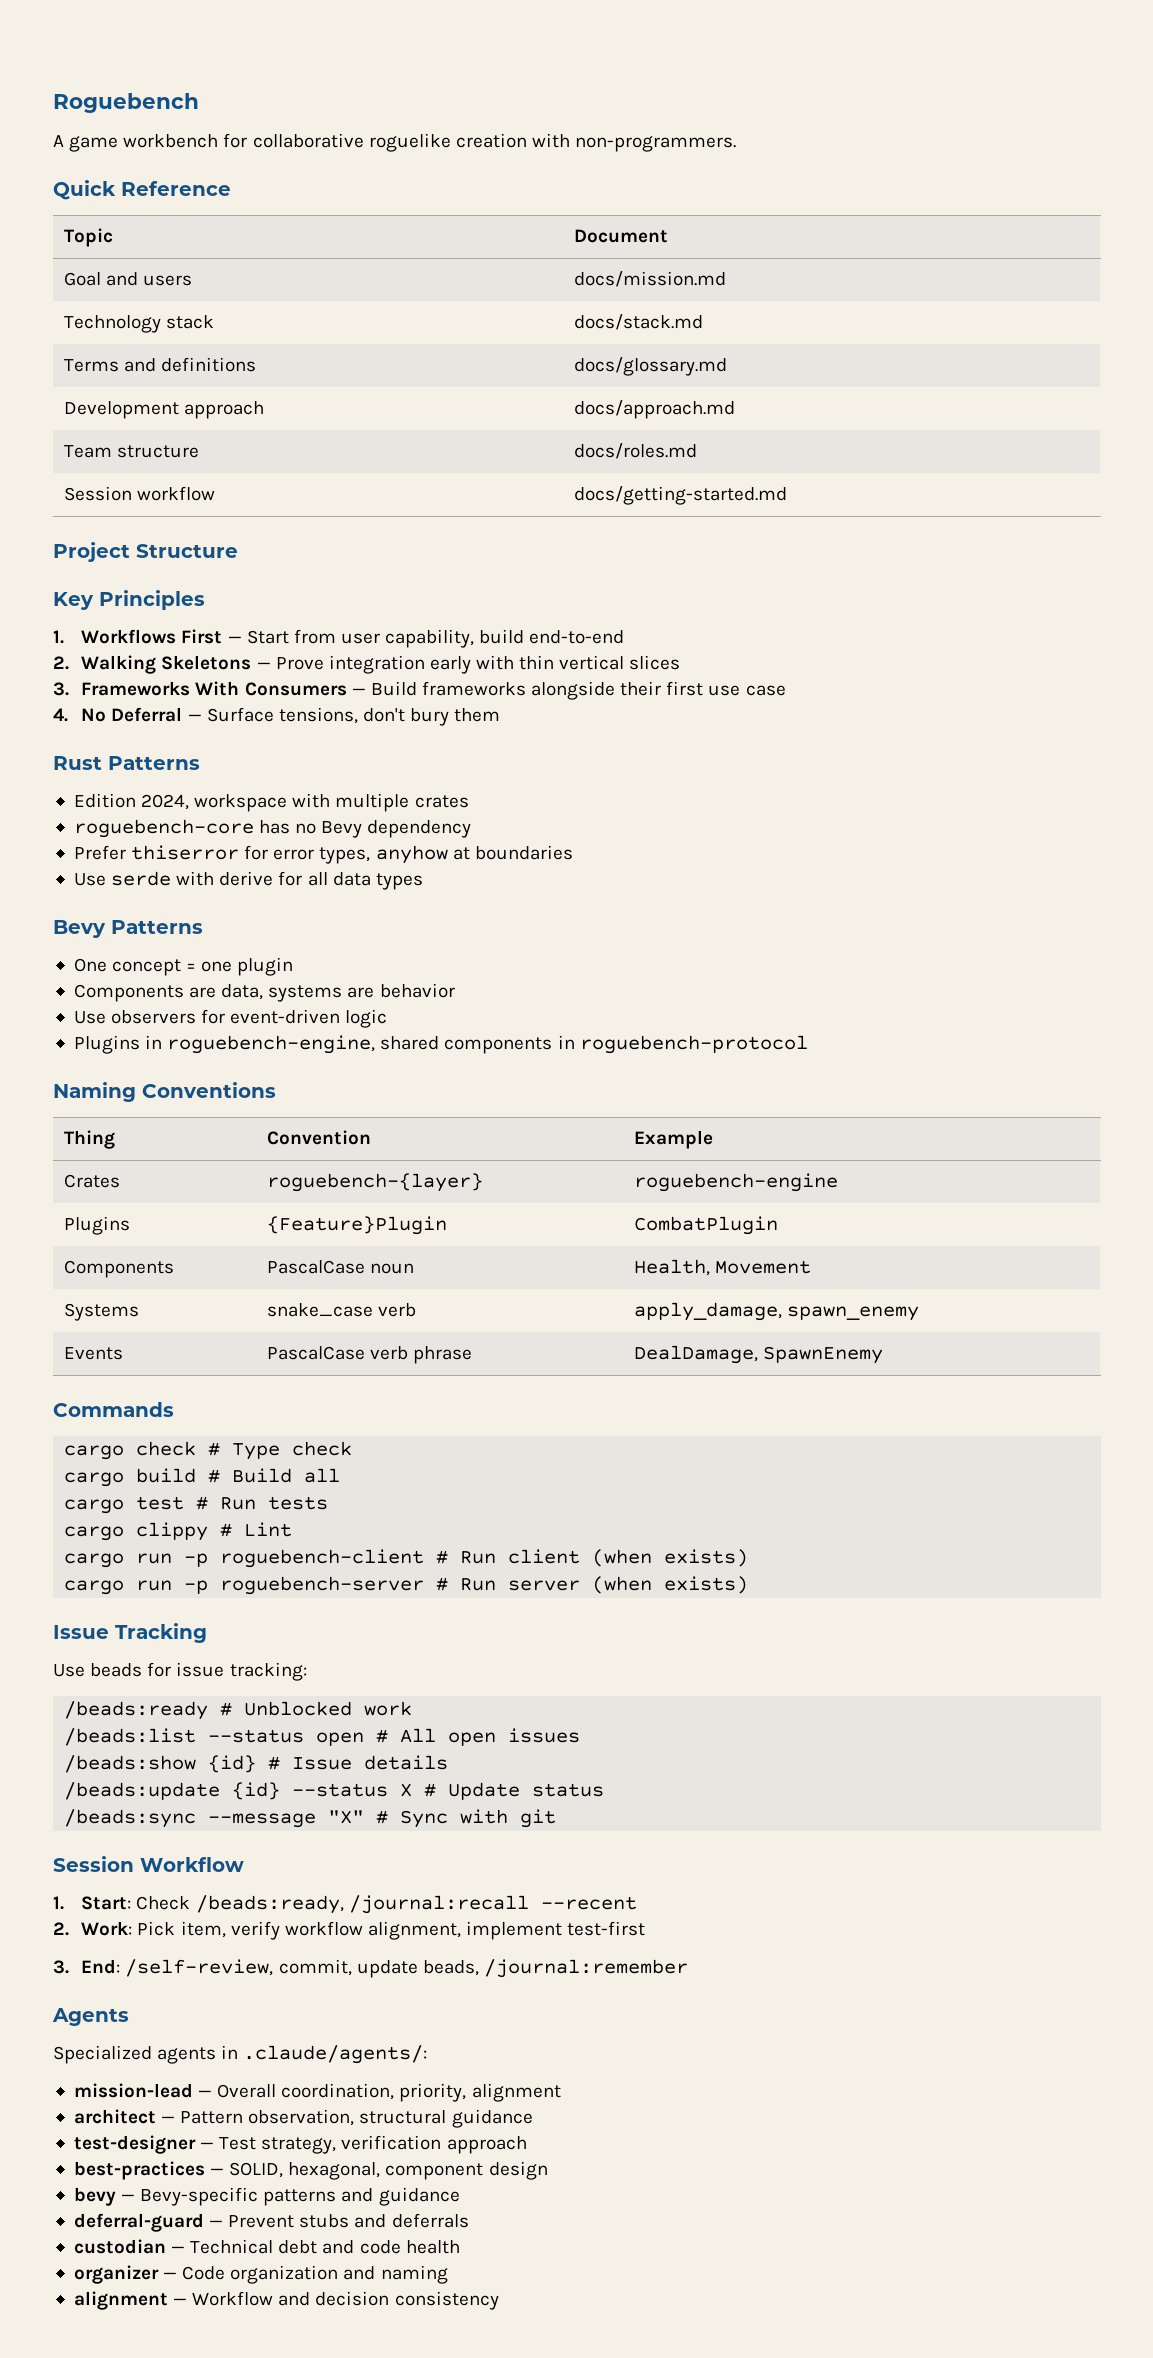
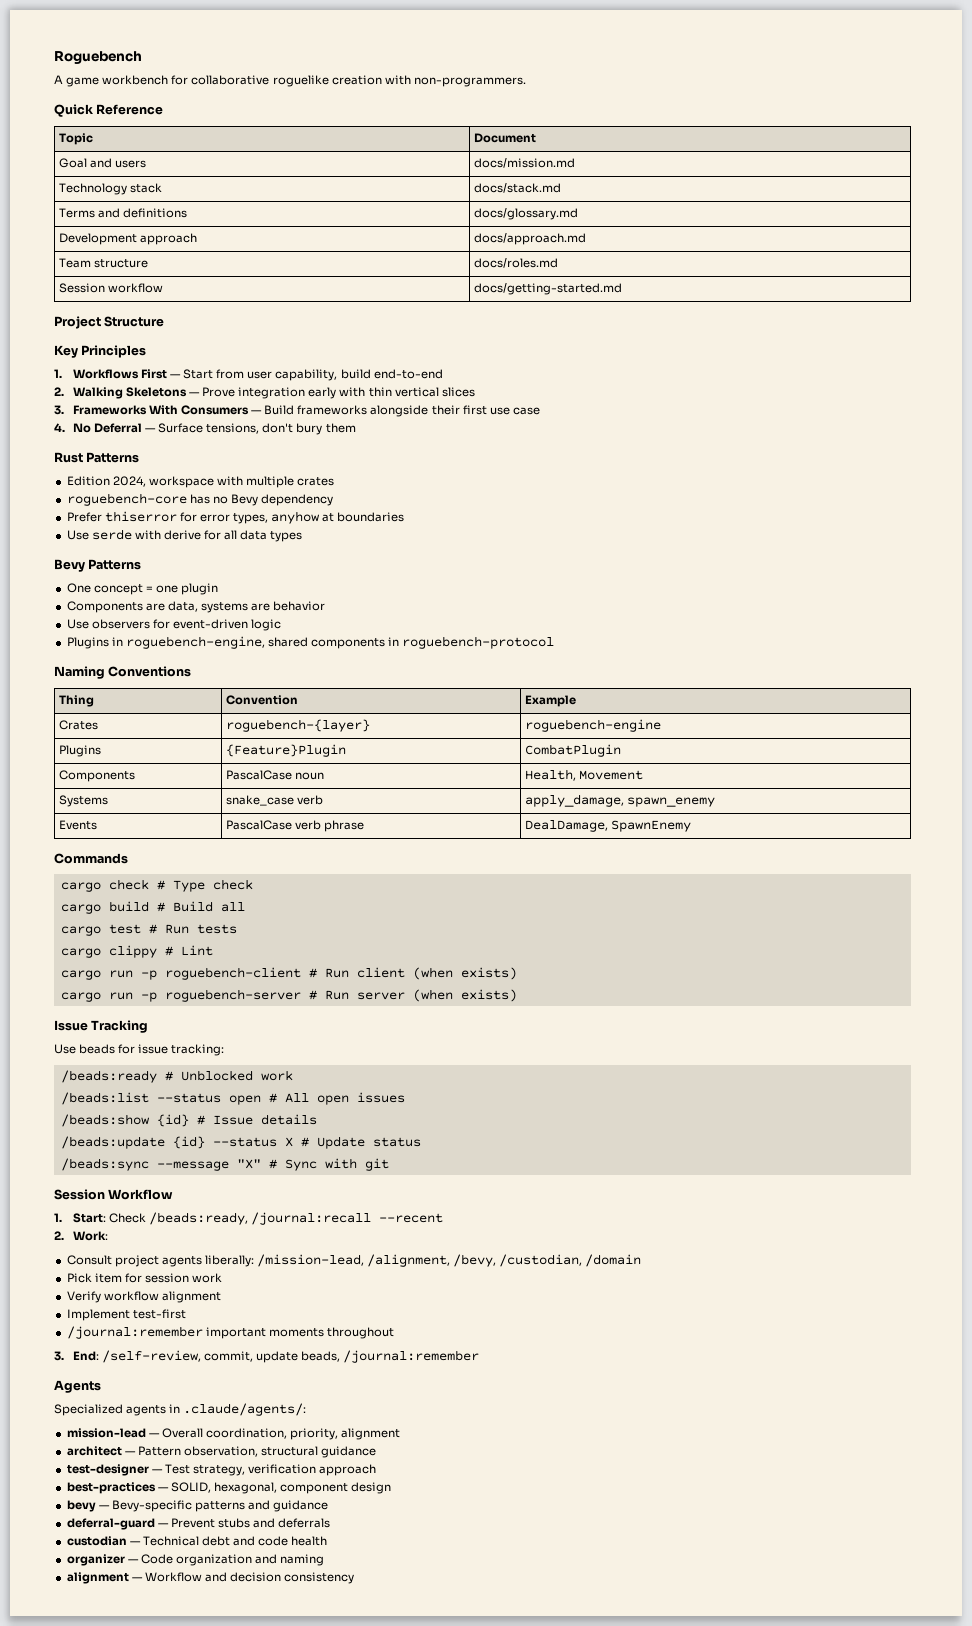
[137,1921,646,1940] Pick item, verify workflow alignment, implement test-first -> [66,1254,642,1267] [66,1273,223,1283] [66,1291,221,1303] [66,1309,186,1321] [66,1326,394,1339] // Consult project agents liberally: /mission-lead, /alignment, /bevy, /custodian, /domain // Pick item for session work // Verify workflow alignment // Implement test-first // /journal:remember important moments throughout

